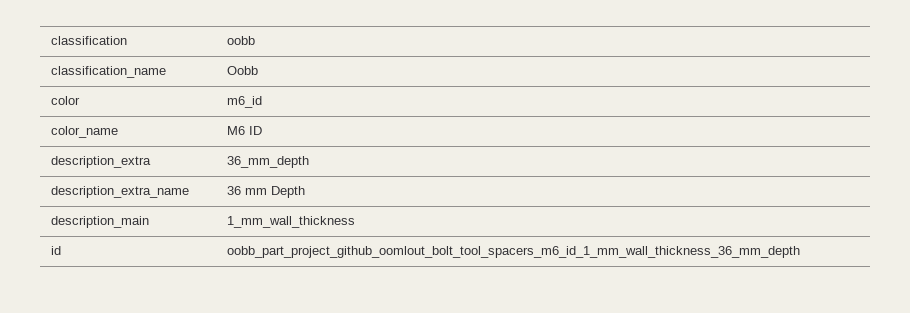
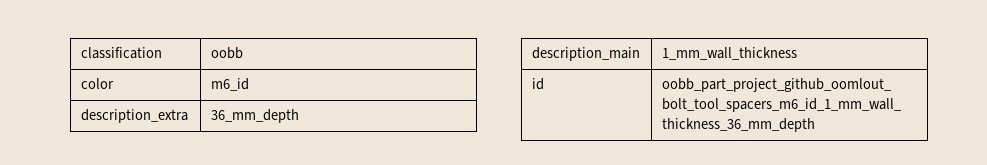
[50,66,166,78] [226,66,258,75] // classification_name | Oobb -> (243, 53) none
[50,126,118,138] [226,126,262,135] // color_name | M6 ID -> (249, 84) none
[50,186,189,198] [226,186,305,198] // description_extra_name | 36 mm Depth -> (299, 116) none

